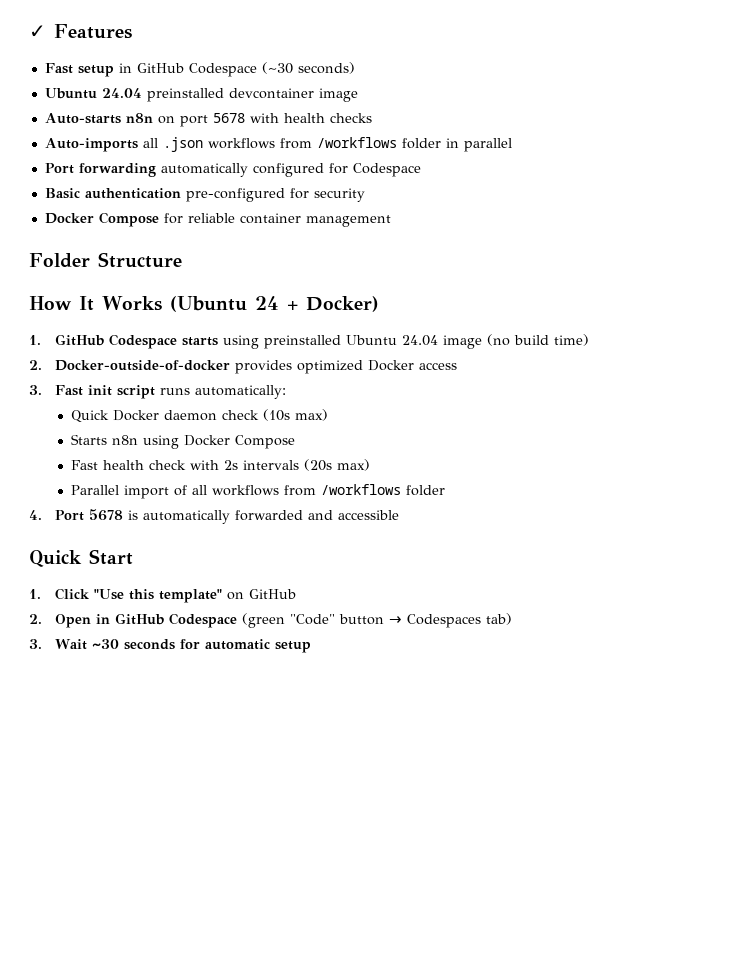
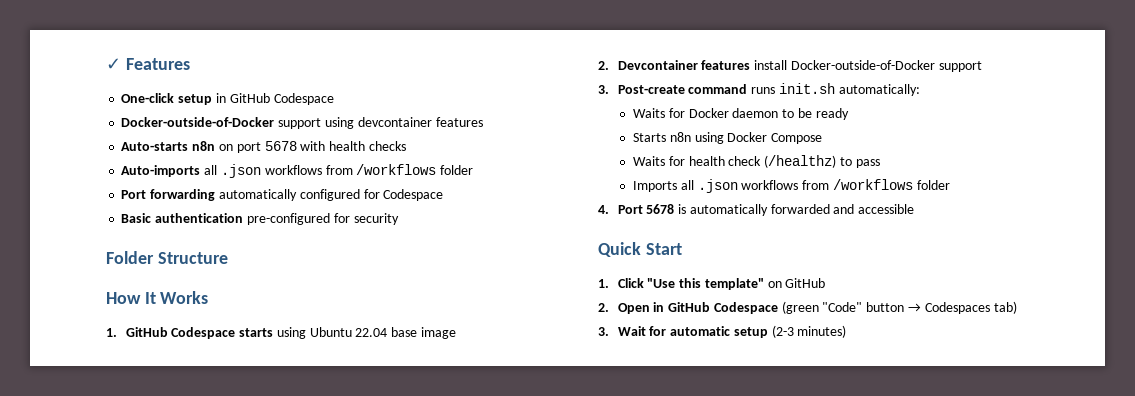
[44,63,73,74] Fast -> [121,93,175,103] One-click
[261,62,355,74] [44,88,358,102] (~30 seconds) // Ubuntu 24.04 preinstalled devcontainer image -> [121,117,483,129] // Docker-outside-of-Docker support using devcontainer features
[445,138,512,152] in parallel -> (474, 170) none
[44,212,391,227] // Docker Compose for reliable container management -> (399, 219) none
[169,296,379,312] (Ubuntu 24 + Docker) -> (209, 297) none
[263,334,589,349] [29,360,457,374] [29,385,286,399] [70,409,328,423] preinstalled Ubuntu 24.04 image (no build time) // 2. Docker-outside-of-docker provides optimized Docker access // 3. Fast init script runs automatically: // Quick Docker daemon check (10s max) -> [309,327,457,339] [598,60,982,72] [598,83,920,96] [632,108,849,120] Ubuntu 22.04 base image // 2. Devcontainer features install Docker-outside-of-Docker support // 3. Post-create command runs init.sh automatically: // Waits for Docker daemon to be ready
[70,459,370,471] [70,485,207,499] Fast health check with 2s intervals (20s max) // Parallel import of all -> [632,155,880,168] [632,179,738,193] Waits for health check (/healthz) to pass // Imports all .json
[91,639,175,650] ~30 seconds -> (646, 331) none
(311, 647) none -> [771,325,847,338] (2-3 minutes)

